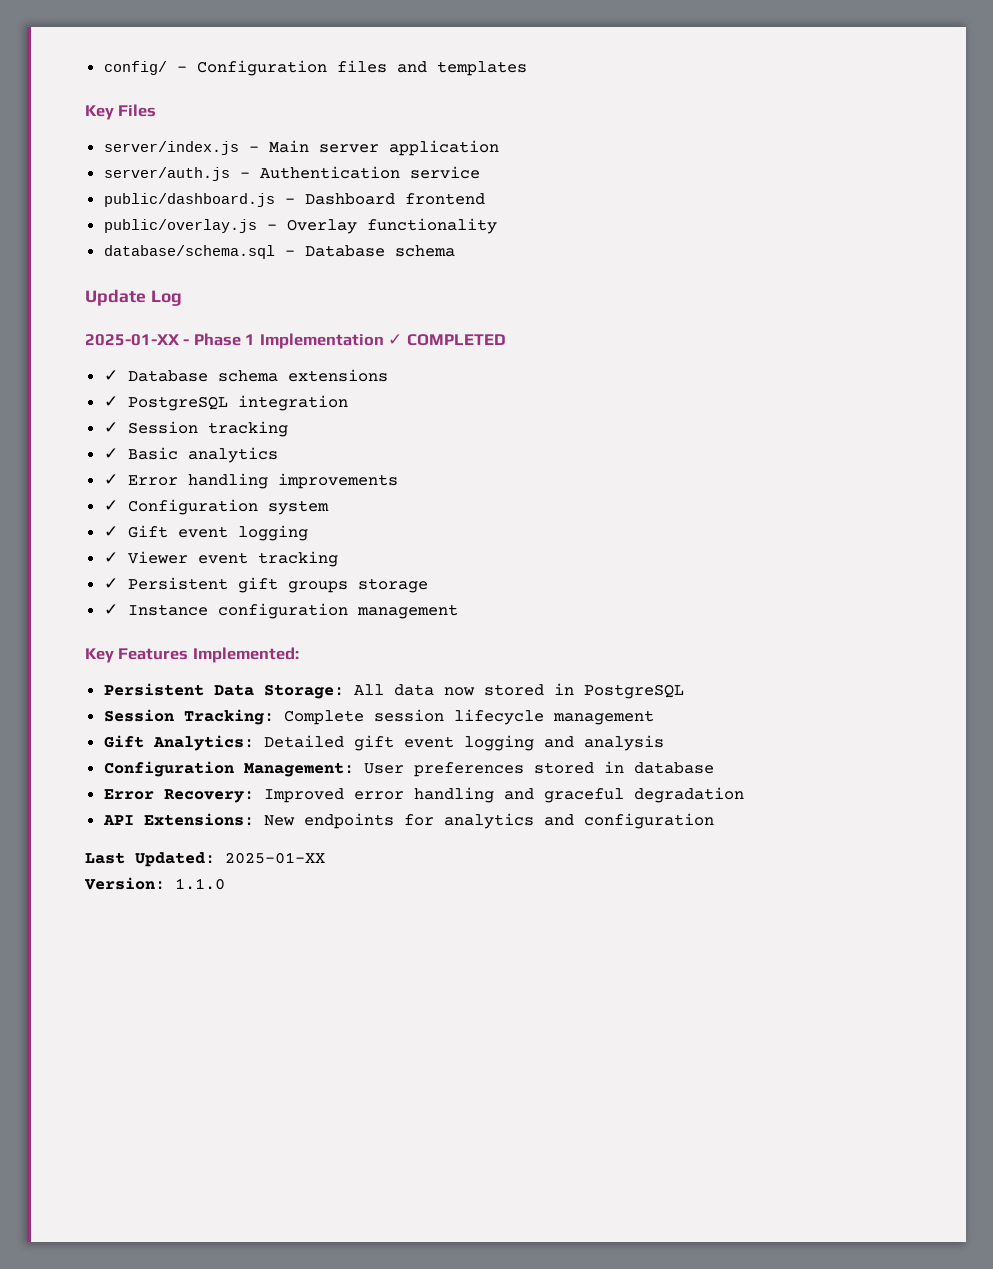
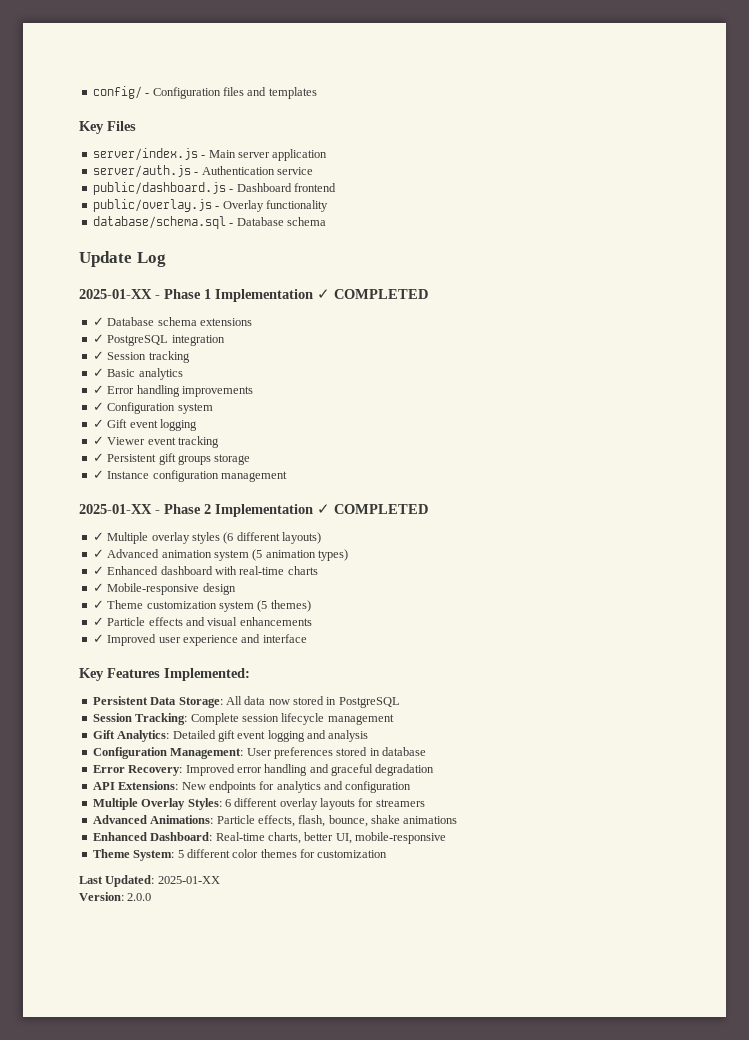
(458, 611) none -> [79,504,428,517] [92,532,321,544] [92,549,348,561] [92,566,318,575] [92,583,236,595] [92,600,311,612] [92,617,312,626] [92,634,307,646] // 2025-01-XX - Phase 2 Implementation ✓ COMPLETED // ✓ Multiple overlay styles (6 different layouts) // ✓ Advanced animation system (5 animation types) // ✓ Enhanced dashboard with real-time charts // ✓ Mobile-responsive design // ✓ Theme customization system (5 themes) // ✓ Particle effects and visual enhancements // ✓ Improved user experience and interface
(714, 821) none -> [92,798,425,810] [92,815,458,827] [92,832,446,844] [92,849,388,861] // Multiple Overlay Styles: 6 different overlay layouts for streamers // Advanced Animations: Particle effects, flash, bounce, shake animations // Enhanced Dashboard: Real-time charts, better UI, mobile-responsive // Theme System: 5 different color themes for customization
[175,878,225,890] 1.1.0 -> [127,893,152,901] 2.0.0

